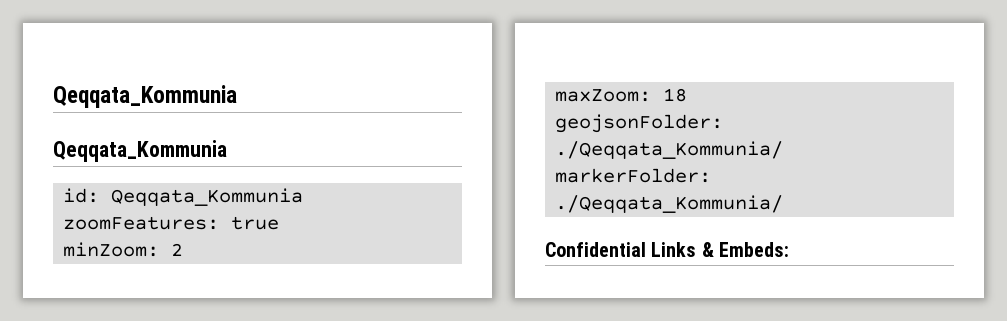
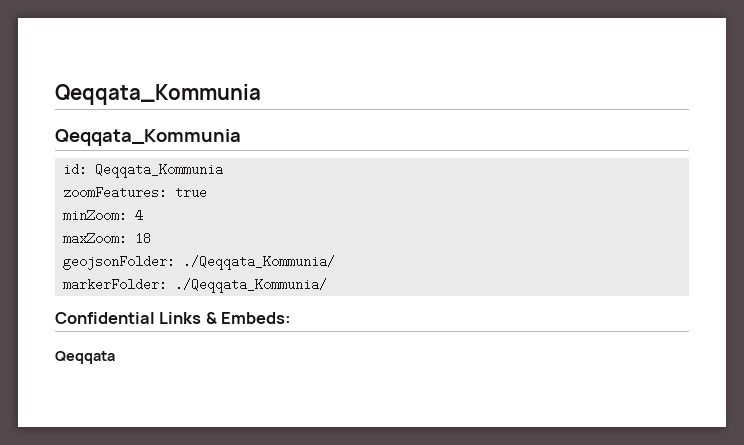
[170,243,183,256] 2 -> [134,209,143,222] 4
(790, 249) none -> [55,351,115,364] // Qeqqata

